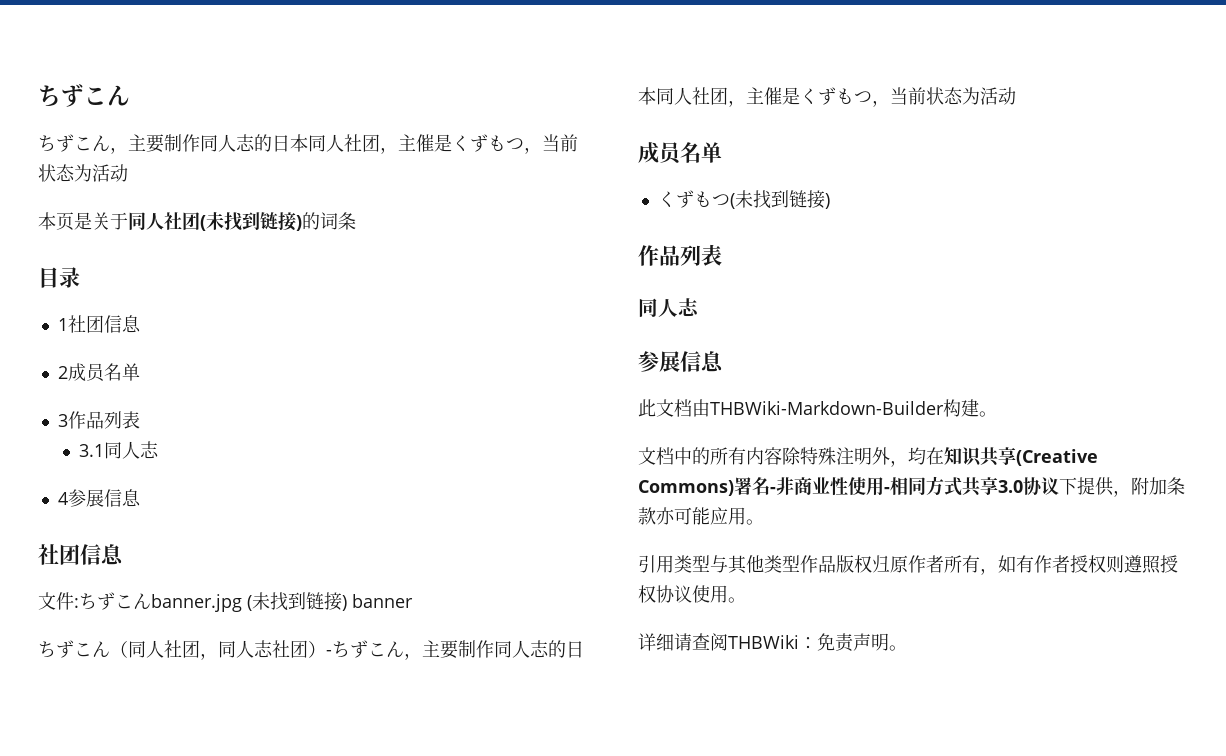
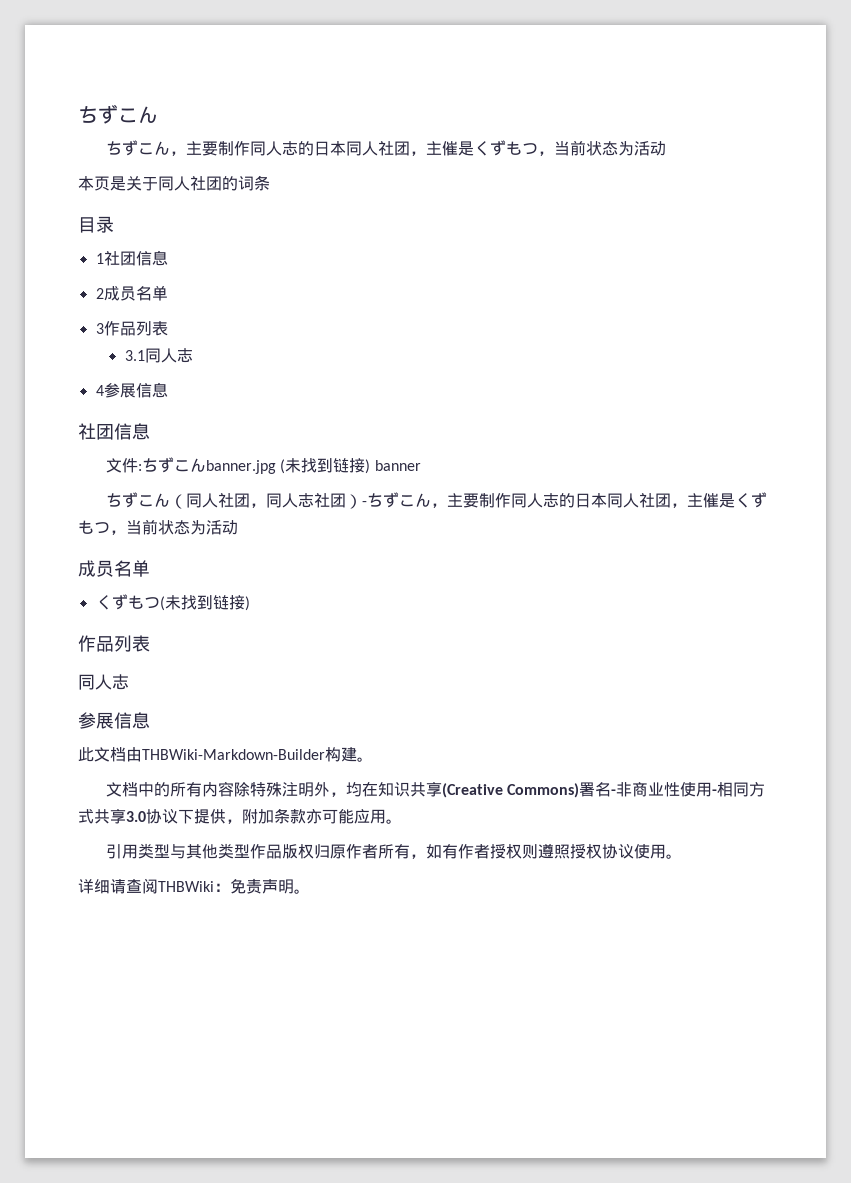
[200,212,302,231] (未找到链接) -> (222, 183) none

